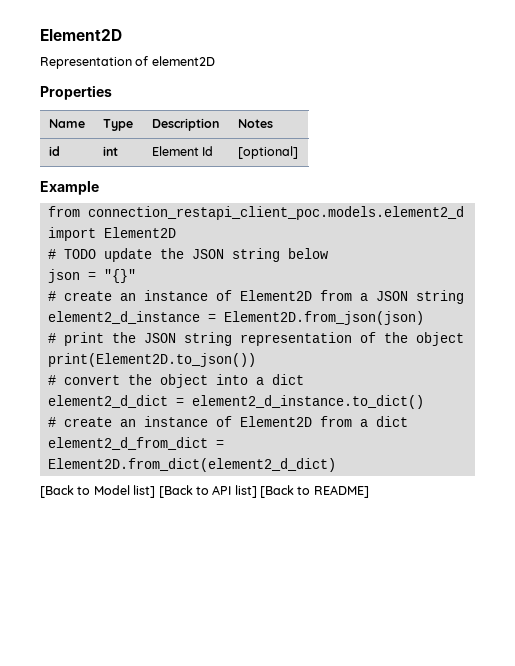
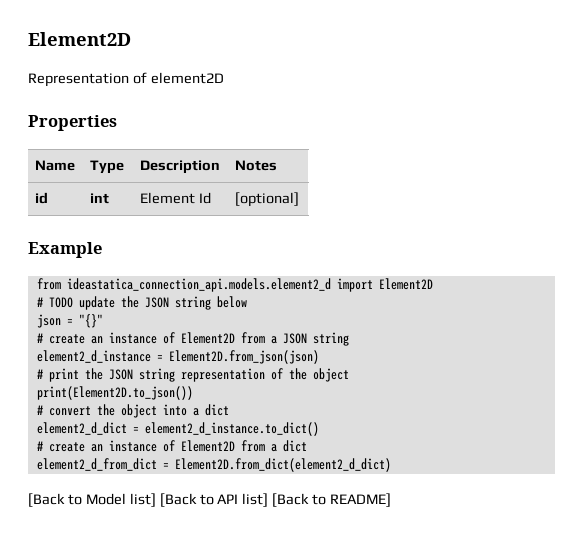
[87,206,464,220] connection_restapi_client_poc.models.element2_d -> [66,278,331,292] ideastatica_connection_api.models.element2_d

